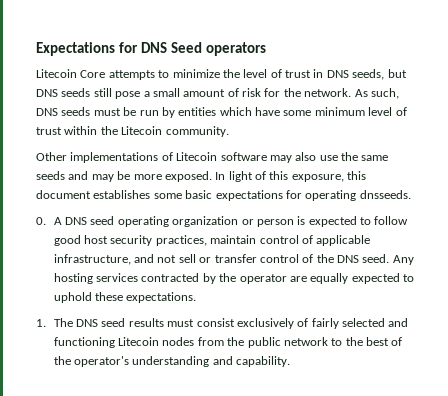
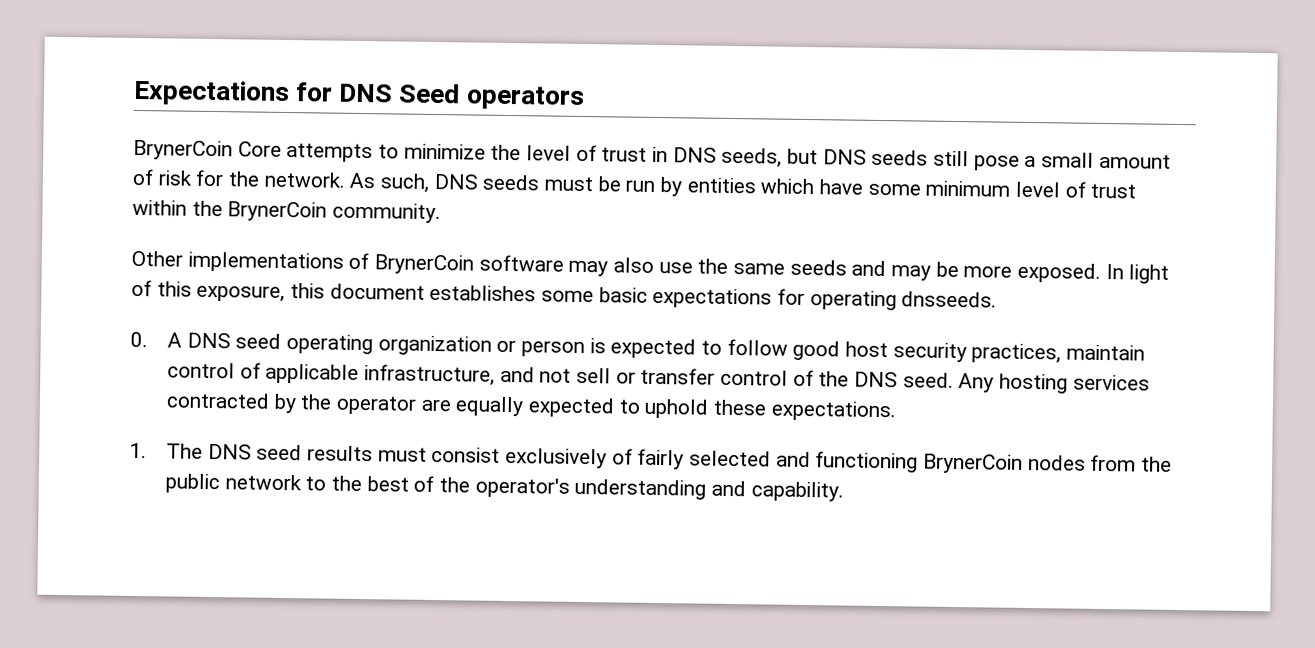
[36,69,77,78] Litecoin -> [133,139,233,161] BrynerCoin
[121,126,163,135] Litecoin -> [227,201,328,222] BrynerCoin
[176,152,218,161] Litecoin -> [374,254,475,275] BrynerCoin
[118,337,160,346] Litecoin -> [923,453,1024,474] BrynerCoin

